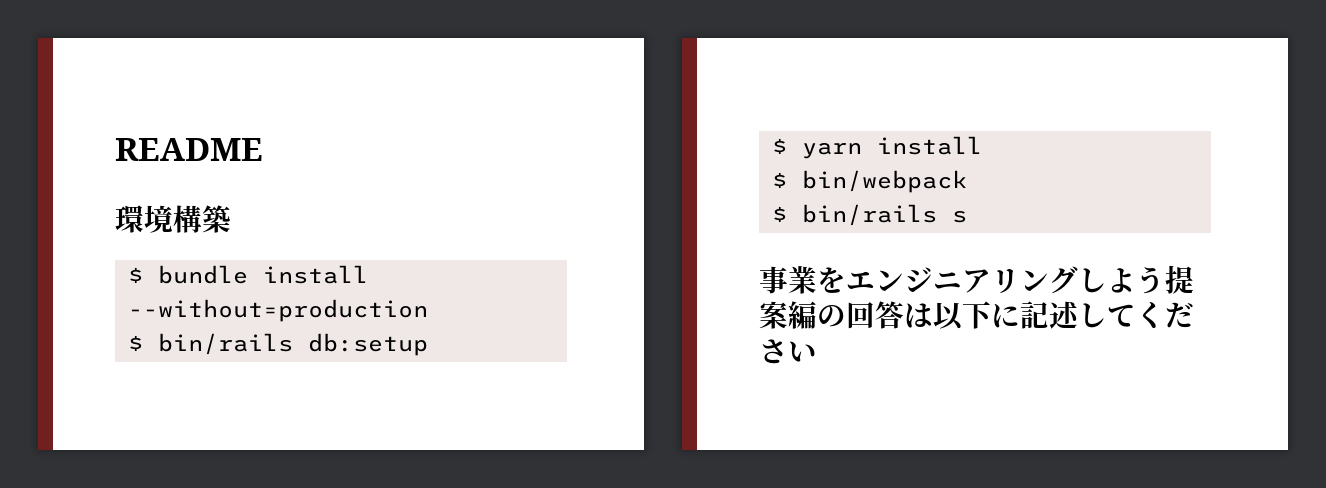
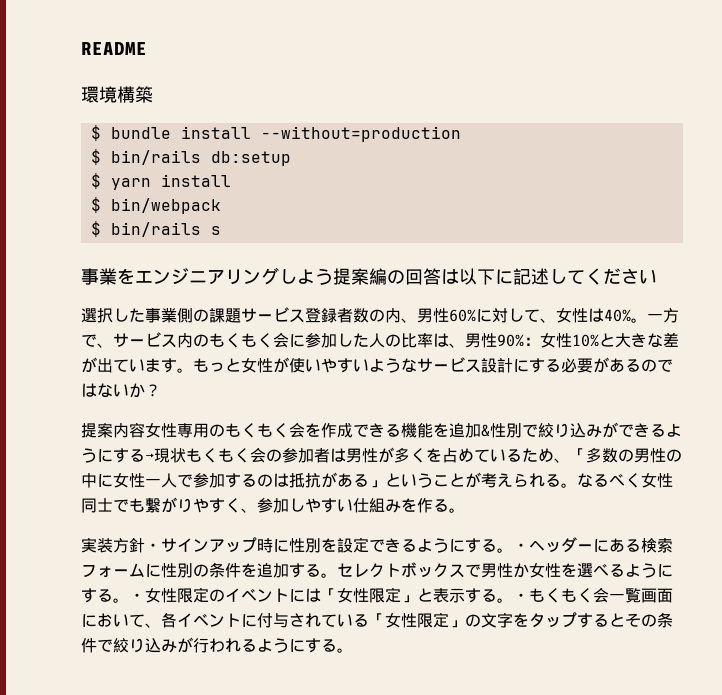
(817, 352) none -> [81,307,679,323] [81,332,679,348] [81,357,673,373] [81,383,161,398] [81,422,682,438] [81,447,682,463] [81,472,673,488] [81,497,465,513] [81,537,673,553] [81,562,673,578] [81,587,673,603] [81,612,673,628] [81,637,353,653] // 選択した事業側の課題サービス登録者数の内、男性60%に対して、女性は40%。一方で、サービス内のもくもく会に参加した人の比率は、男性90%：女性10%と大きな差が出ています。もっと女性が使いやすいようなサービス設計にする必要があるのではないか？ // 提案内容女性専用のもくもく会を作成できる機能を追加&性別で絞り込みができるようにする→現状もくもく会の参加者は男性が多くを占めているため、「多数の男性の中に女性一人で参加するのは抵抗がある」ということが考えられる。なるべく女性同士でも繋がりやすく、参加しやすい仕組みを作る。 // 実装方針・サインアップ時に性別を設定できるようにする。・ヘッダーにある検索フォームに性別の条件を追加する。セレクトボックスで男性か女性を選べるようにする。・女性限定のイベントには「女性限定」と表示する。・もくもく会一覧画面において、各イベントに付与されている「女性限定」の文字をタップするとその条件で絞り込みが行われるようにする。

